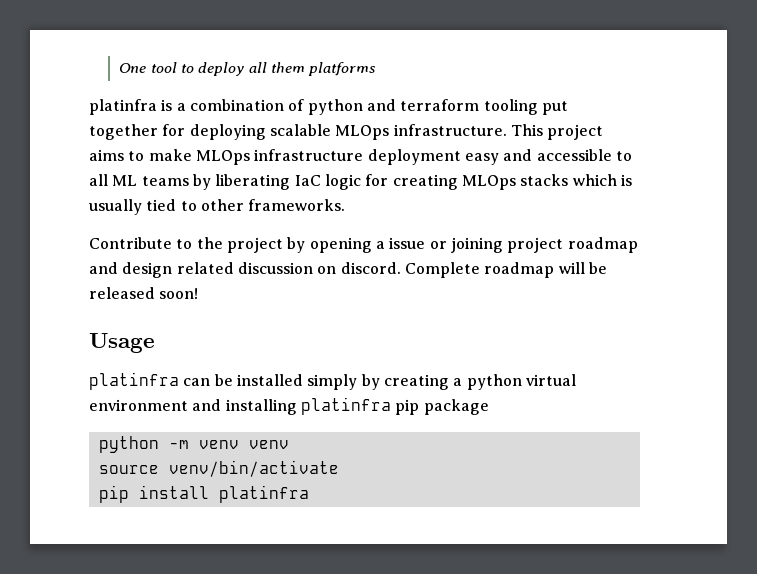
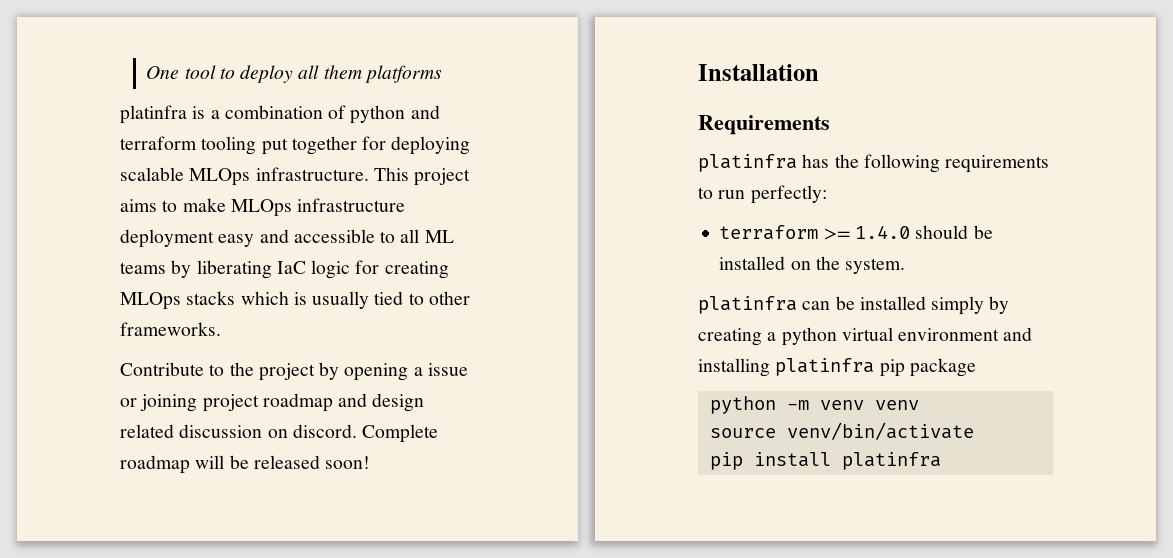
[89,333,155,353] Usage -> [698,64,819,81] [698,115,830,135] [698,154,1050,173] [698,185,827,204] [719,225,993,240] [719,256,906,274] Installation // Requirements // platinfra has the following requirements to run perfectly: // terraform >= 1.4.0 should be installed on the system.

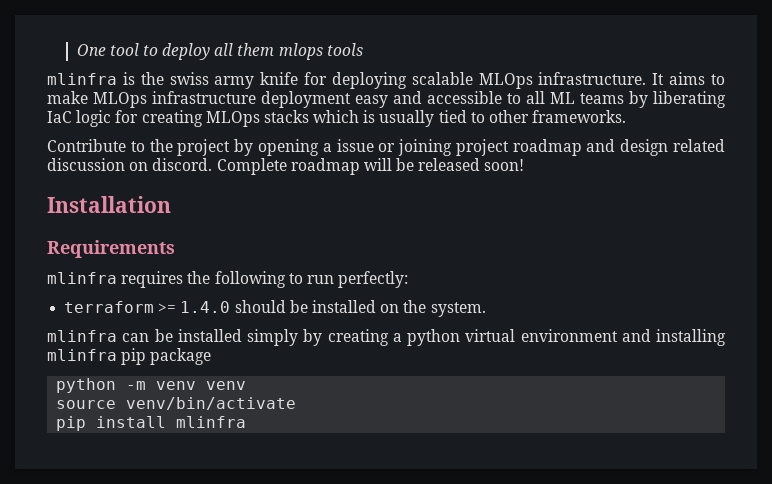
[364,65,442,83] [120,105,440,124] [120,136,357,155] platforms // platinfra is a combination of python and terraform tooling put together -> [278,43,363,60] [47,72,299,89] mlops tools // mlinfra is the swiss army knife
[373,167,471,186] This project -> [652,73,665,85] It
[698,154,830,172] platinfra has -> [47,271,184,288] mlinfra requires
[945,155,1050,173] requirements -> (286, 279) none
[698,296,797,314] platinfra -> [47,330,117,342] mlinfra
[775,358,875,376] platinfra -> [47,349,117,361] mlinfra
[841,452,941,470] platinfra -> [176,416,247,428] mlinfra

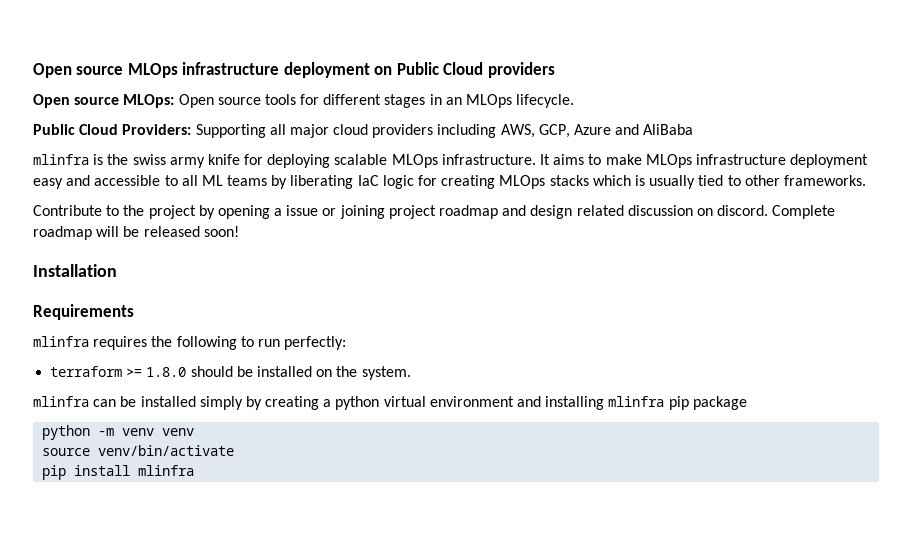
[76,43,363,60] One tool to deploy all them mlops tools -> [33,62,555,78] [33,94,575,108] [33,124,694,138] Open source MLOps infrastructure deployment on Public Cloud providers // Open source MLOps: Open source tools for different stages in an MLOps lifecycle. // Public Cloud Providers: Supporting all major cloud providers including AWS, GCP, Azure and AliBaba
[180,301,231,313] 1.4.0 -> [146,367,187,377] 1.8.0

